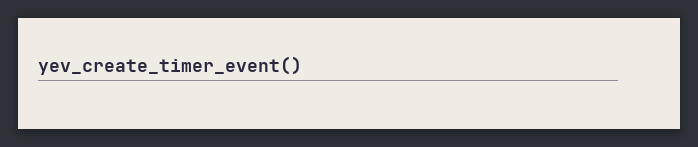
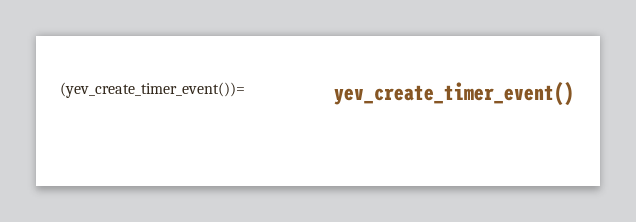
(38, 65) none -> [60,82,245,98] (yev_create_timer_event())= //

